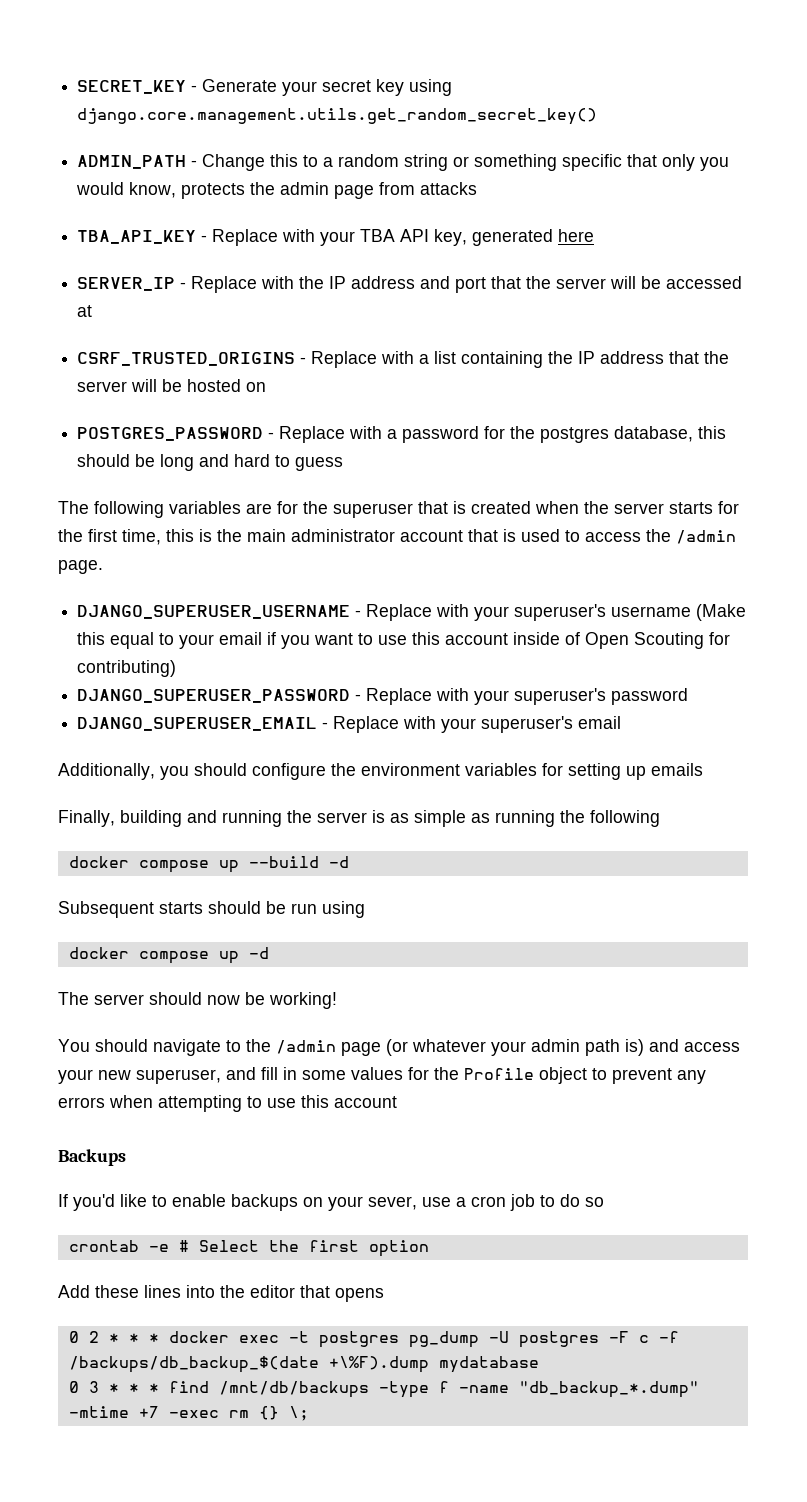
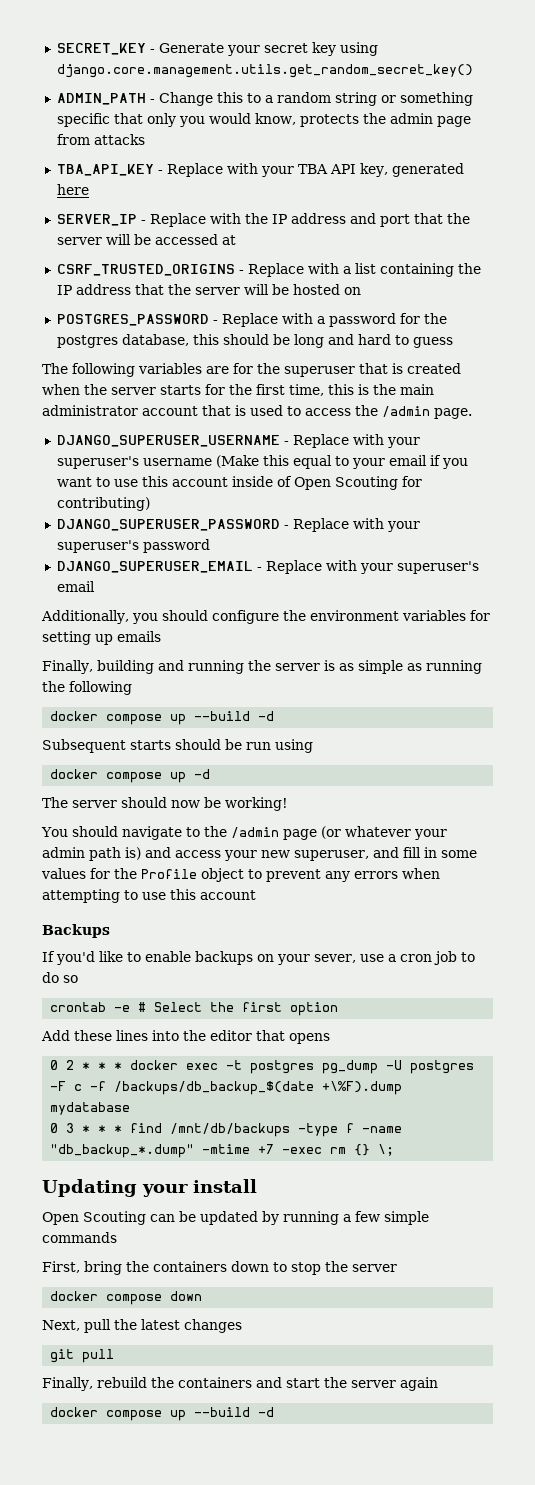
(309, 1413) none -> [42,1179,257,1197] [42,1211,429,1225] [42,1232,117,1243] [42,1261,397,1275] [50,1291,203,1305] [42,1319,242,1333] [50,1349,115,1363] [42,1377,438,1391] [50,1407,275,1421] // Updating your install // Open Scouting can be updated by running a few simple commands // First, bring the containers down to stop the server // docker compose down // Next, pull the latest changes // git pull // Finally, rebuild the containers and start the server again // docker compose up --build -d

